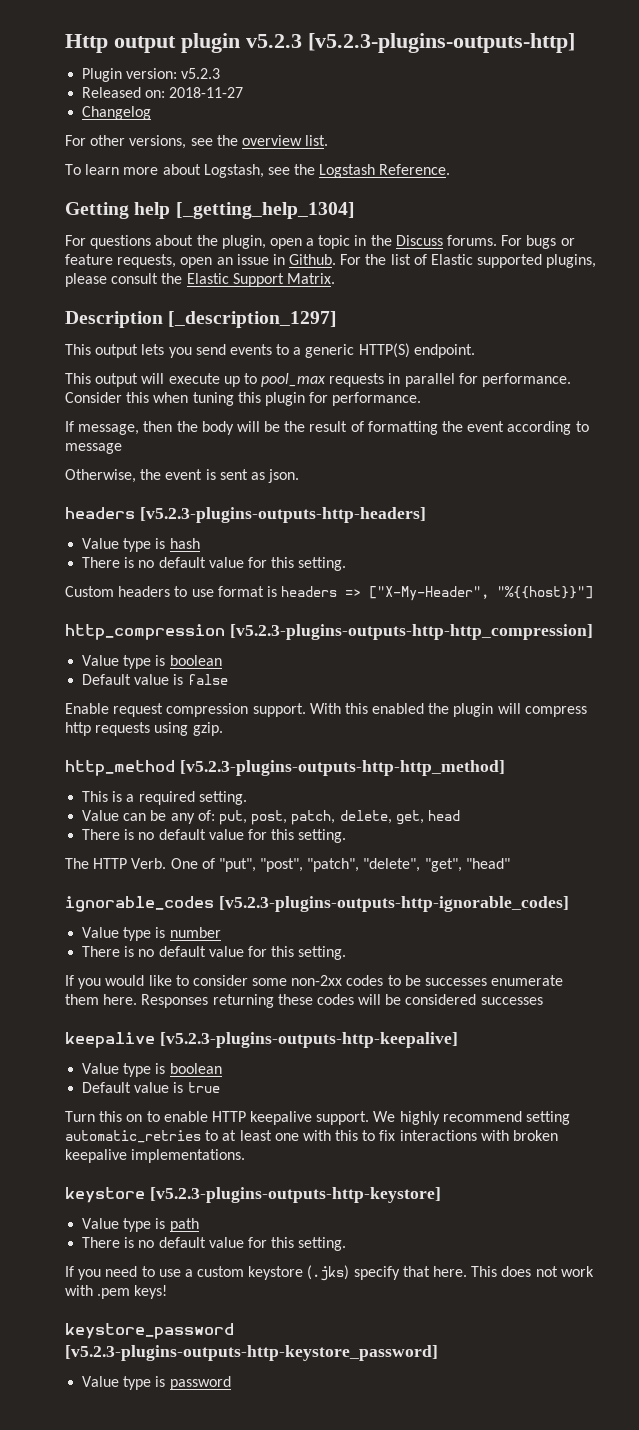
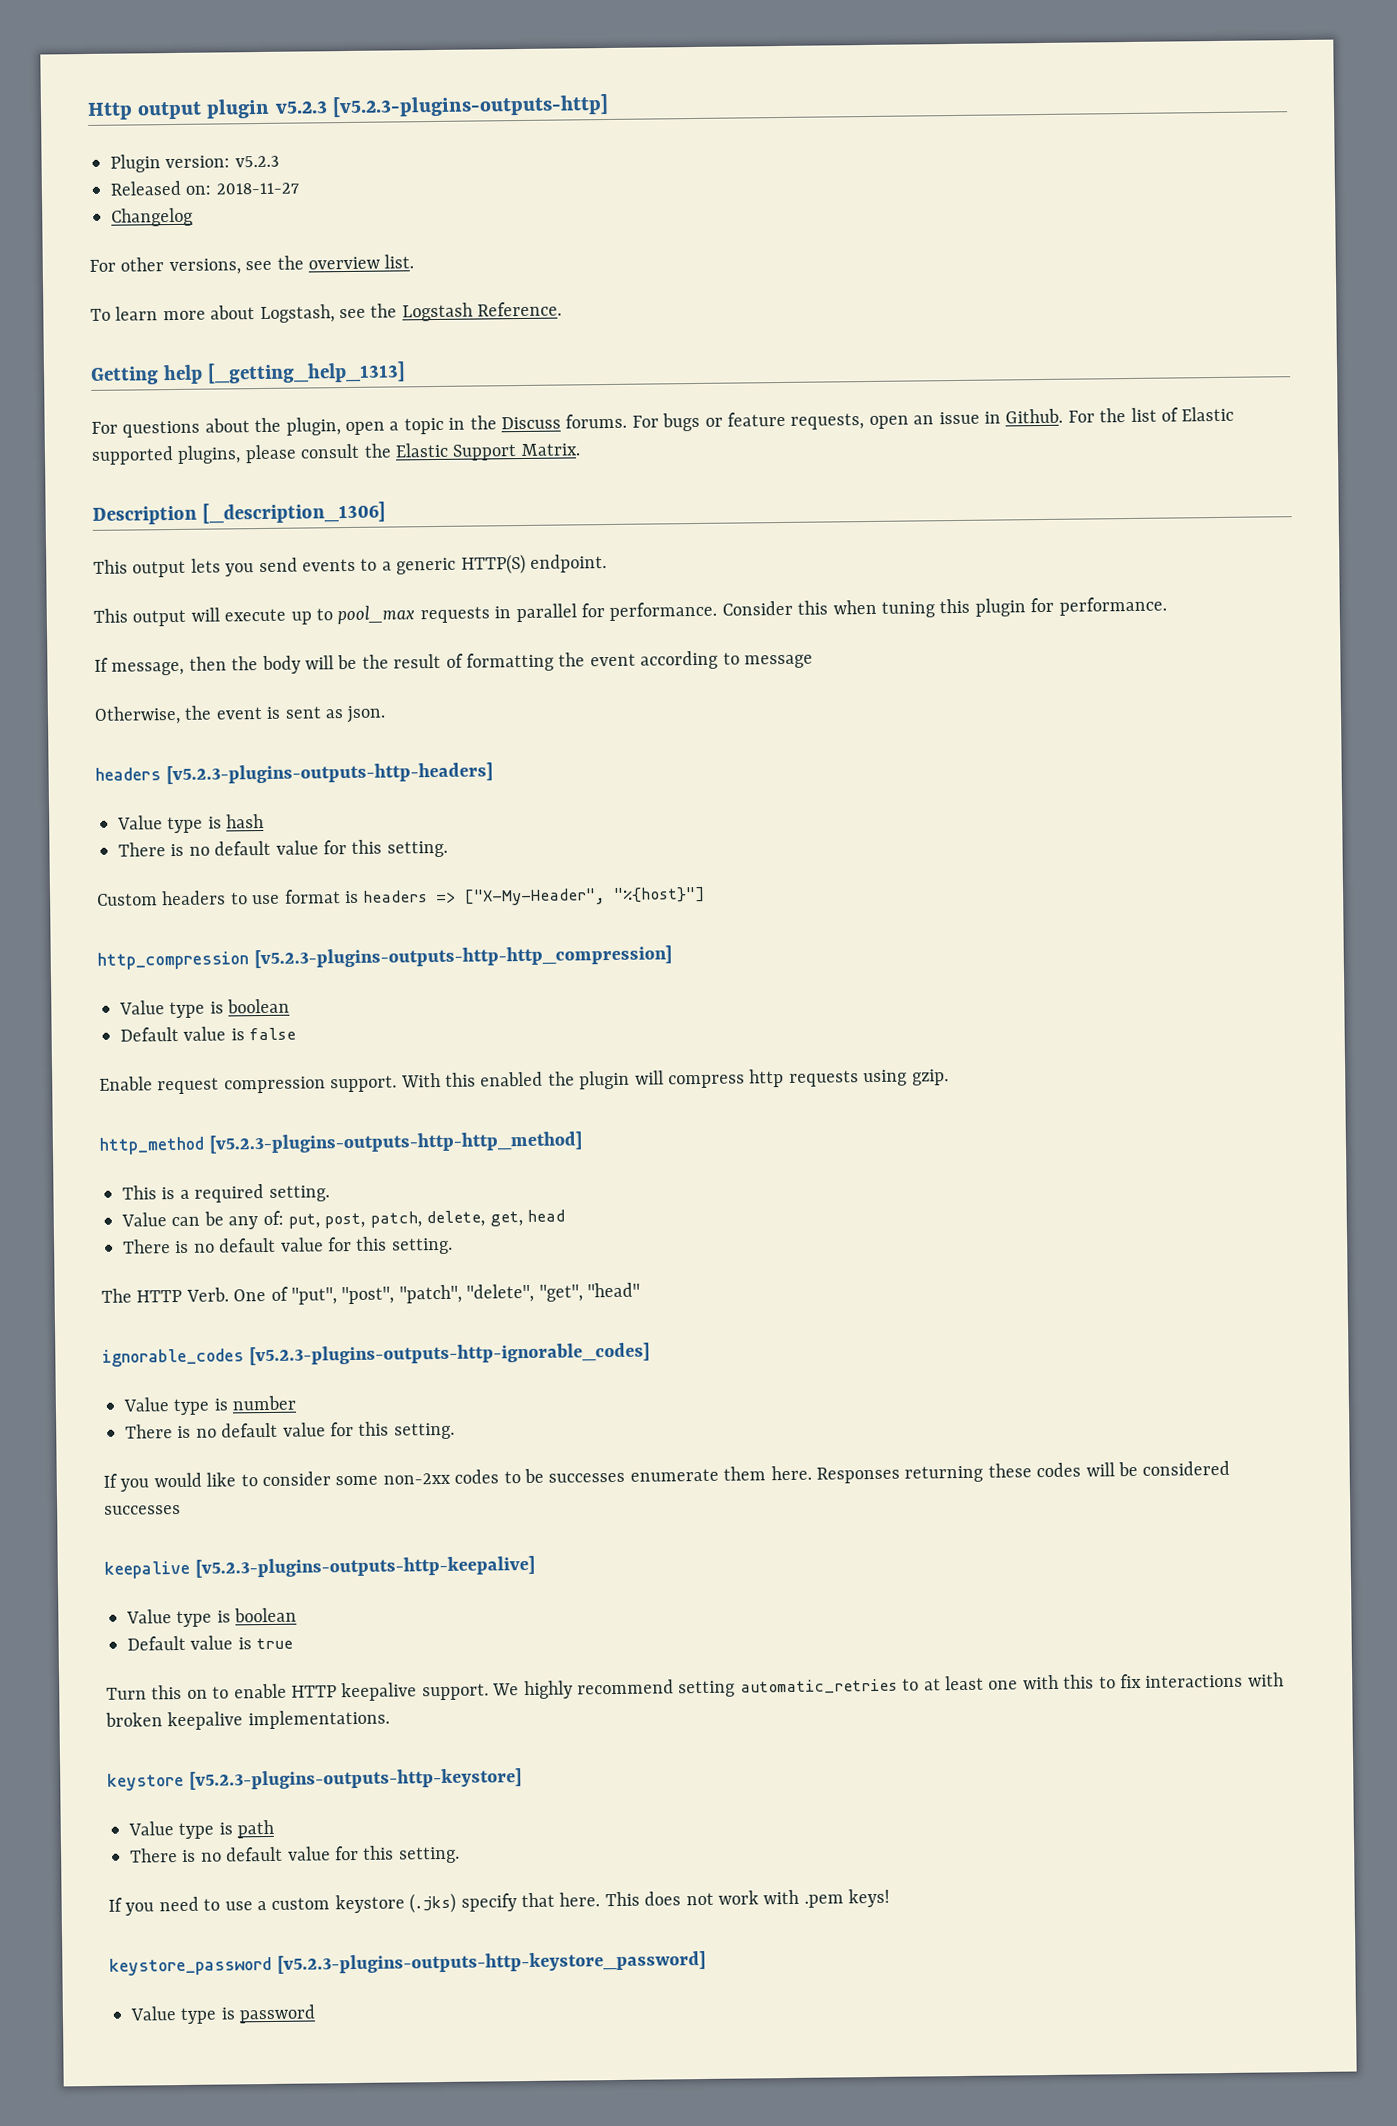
[175,202,355,219] [_getting_help_1304] -> [206,361,406,384] [_getting_help_1313]
[168,311,338,328] [_description_1297] -> [201,501,386,524] [_description_1306]
[497,586,594,599] "%{{host}}"] -> [613,886,707,903] "%{host}"]

